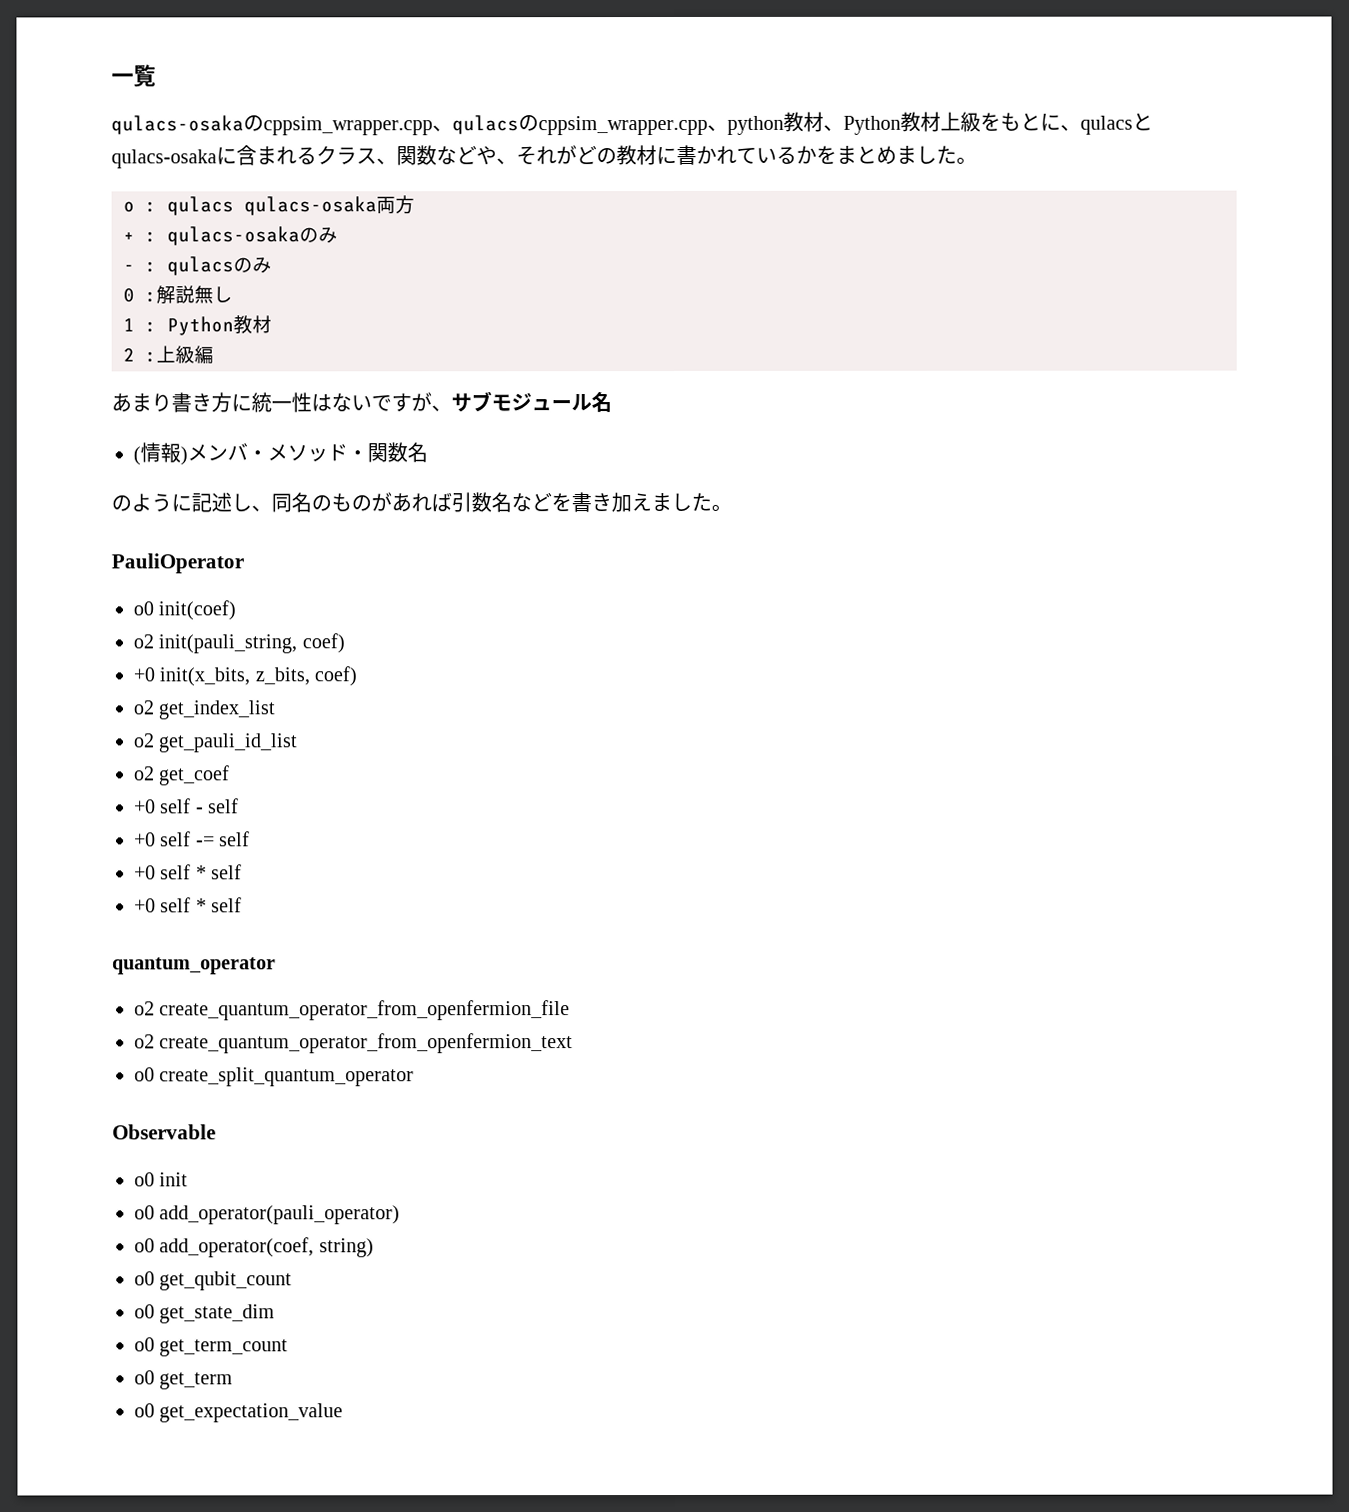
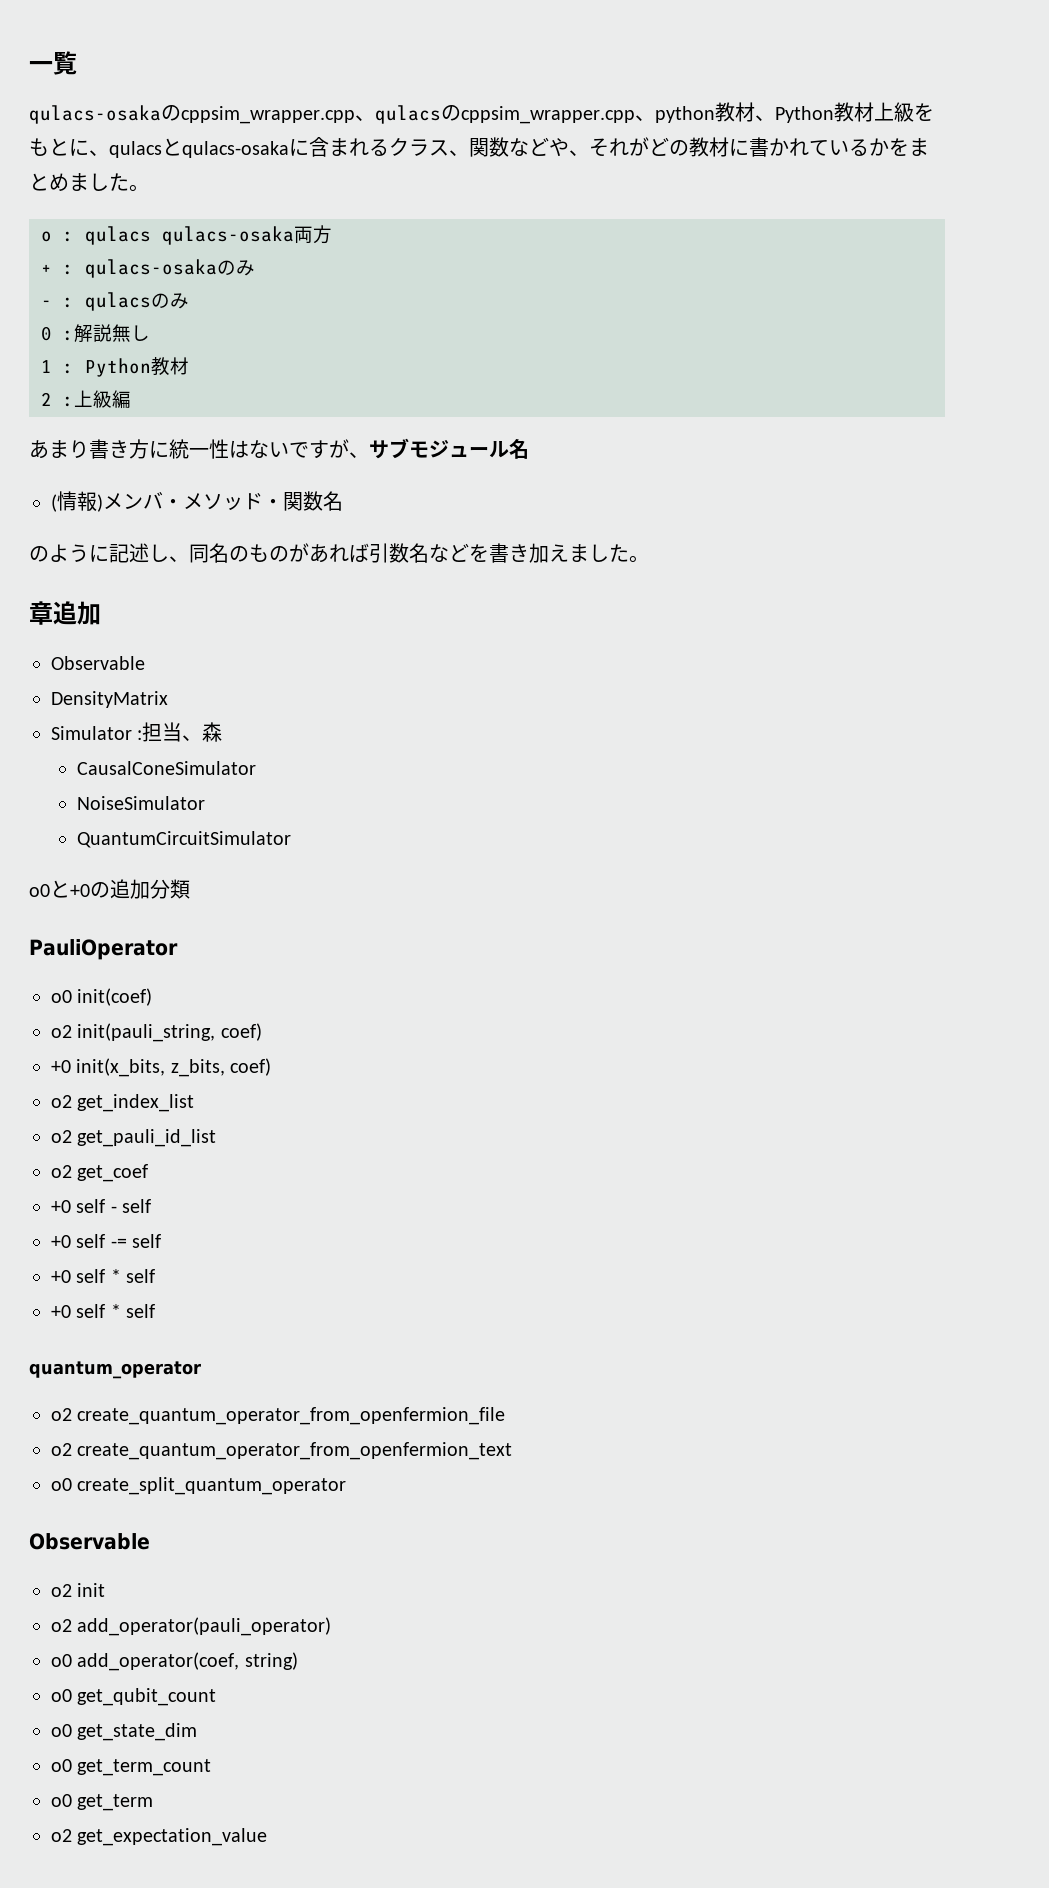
(732, 507) none -> [29,601,101,625] [51,656,145,670] [51,691,168,708] [51,722,223,742] [77,761,257,775] [77,796,206,810] [77,831,292,848] [29,879,190,899] // 章追加 // Observable // DensityMatrix // Simulator :担当、森 // CausalConeSimulator // NoiseSimulator // QuantumCircuitSimulator // o0と+0の追加分類
[134,1172,155,1187] o0 -> [51,1584,72,1597] o2
[134,1205,155,1220] o0 -> [51,1619,72,1632] o2
[134,1403,155,1418] o0 -> [51,1829,72,1842] o2

